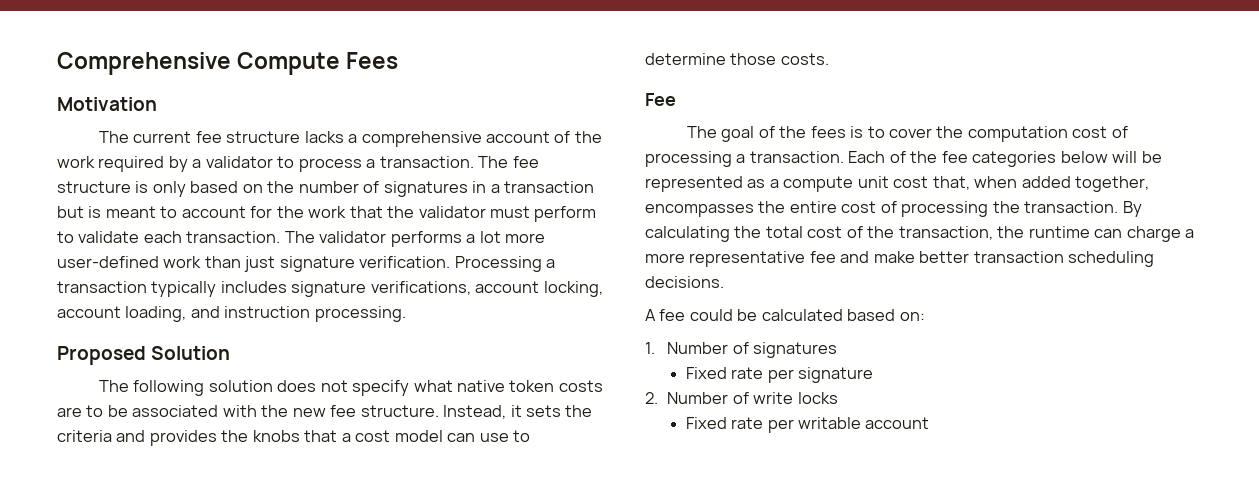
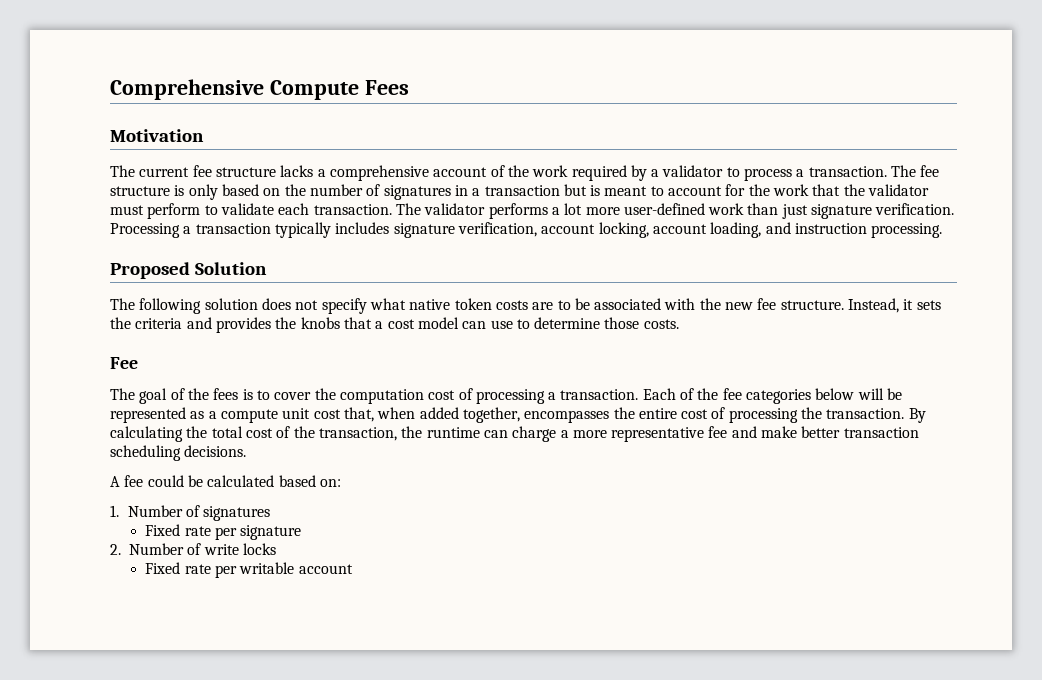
[370,281,471,295] verifications, -> [457,222,537,237] verification,

